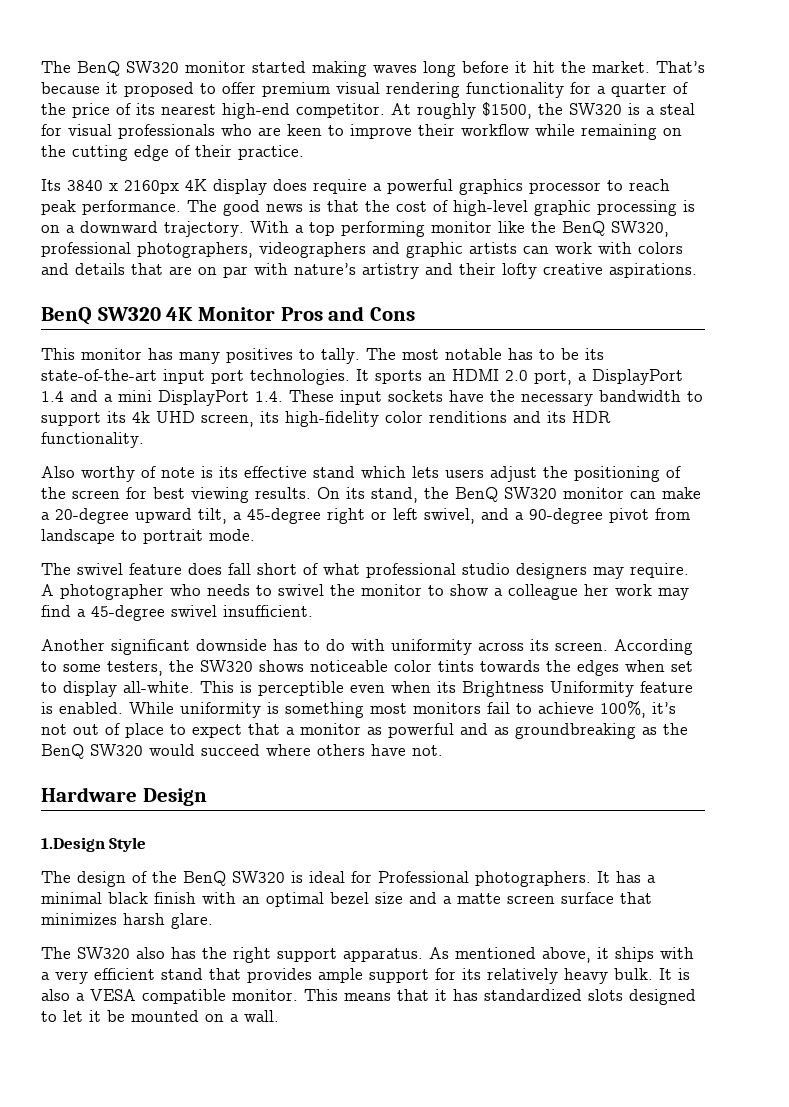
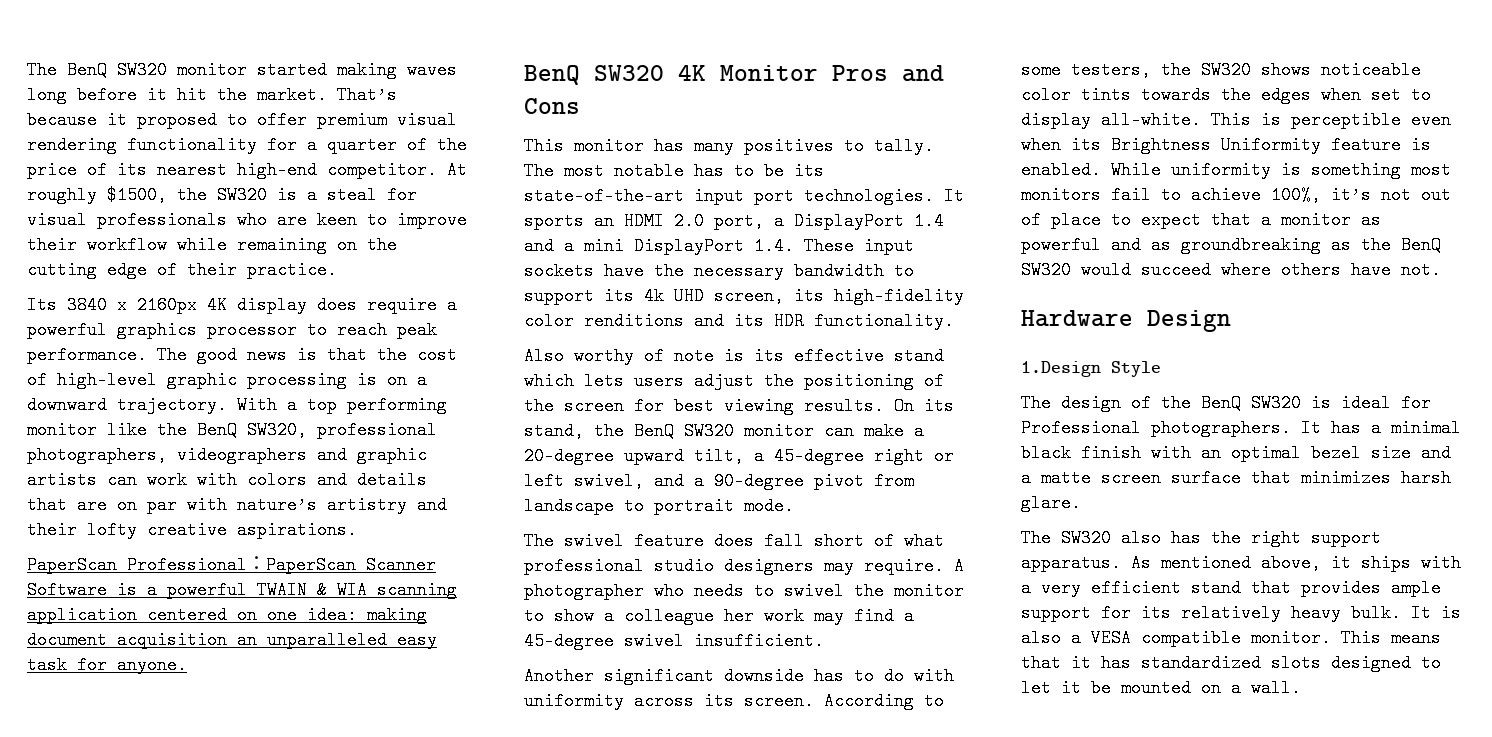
(697, 270) none -> [27,556,436,574] [27,581,457,599] [27,606,427,624] [27,631,437,649] [27,656,187,674] // PaperScan Professional：PaperScan Scanner Software is a powerful TWAIN & WIA scanning application centered on one idea: making document acquisition an unparalleled easy task for anyone.

